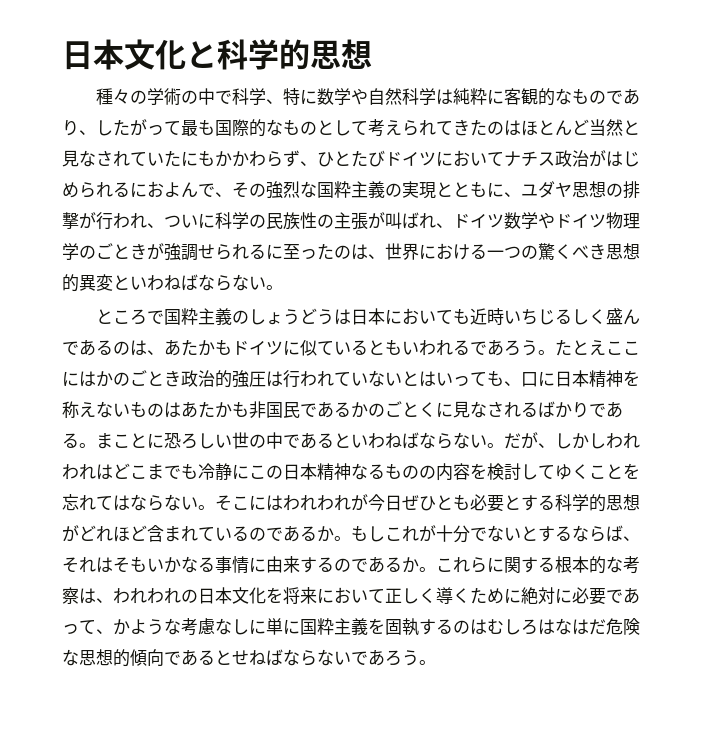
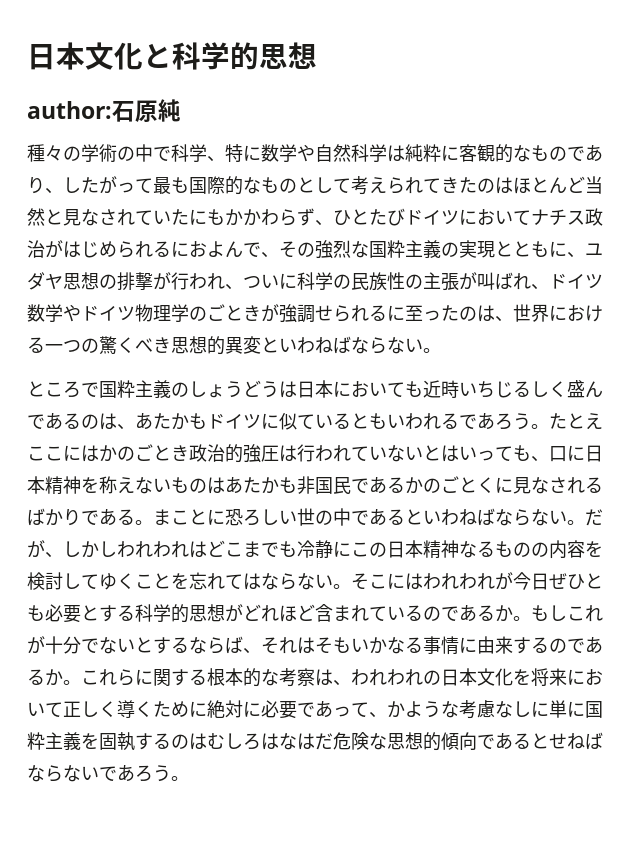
(372, 54) none -> [27,99,181,122] // author:石原純

